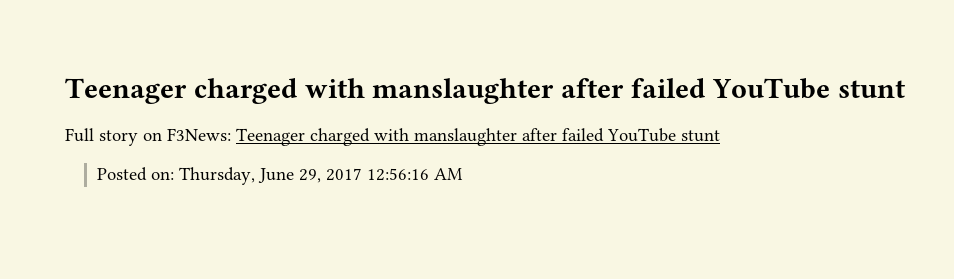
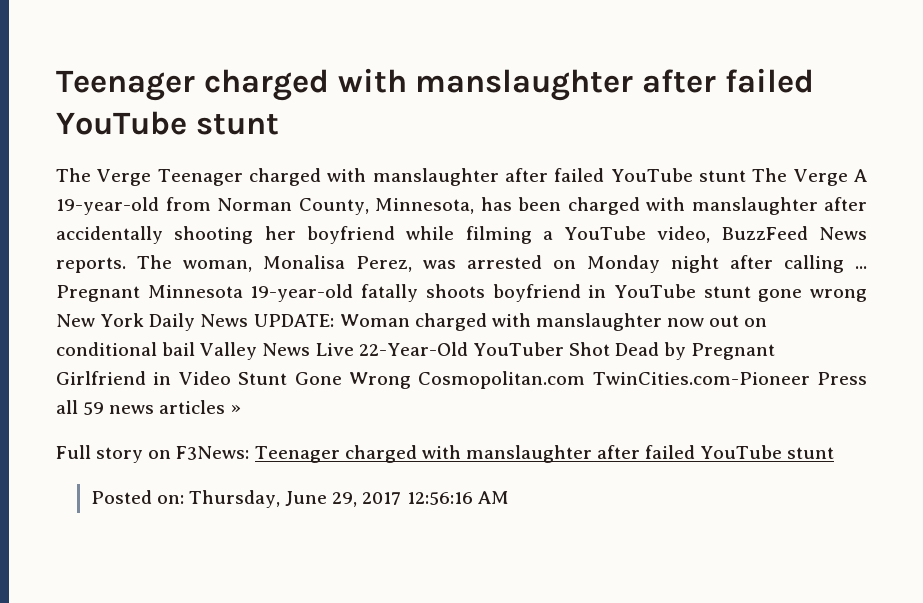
[65,78,905,104] Teenager charged with manslaughter after failed YouTube stunt -> [56,68,814,101] [56,111,279,135] [56,168,867,186] [56,197,867,215] [56,226,868,244] [56,255,867,273] [56,284,867,302] [56,313,768,331] [56,342,776,360] [56,371,867,389] [56,400,241,415] Teenager charged with manslaughter after failed YouTube stunt // The Verge Teenager charged with manslaughter after failed YouTube stunt The Verge A 19-year-old from Norman County, Minnesota, has been charged with manslaughter after accidentally shooting her boyfriend while filming a YouTube video, BuzzFeed News reports. The woman, Monalisa Perez, was arrested on Monday night after calling ... Pregnant Minnesota 19-year-old fatally shoots boyfriend in YouTube stunt gone wrong New York Daily News UPDATE: Woman charged with manslaughter now out on conditional bail Valley News Live 22-Year-Old YouTuber Shot Dead by Pregnant Girlfriend in Video Stunt Gone Wrong Cosmopolitan.com TwinCities.com-Pioneer Press all 59 news articles »

